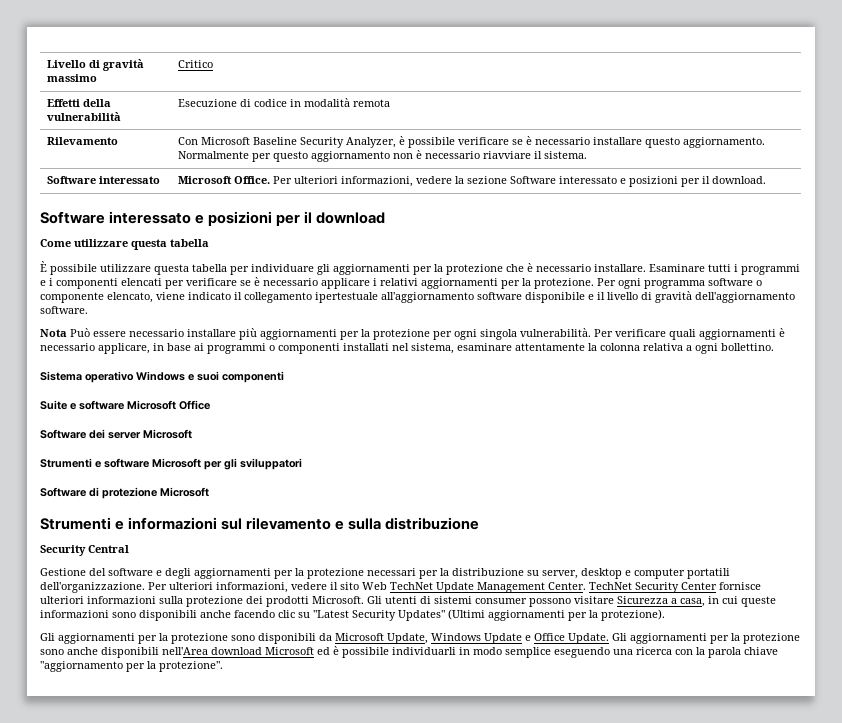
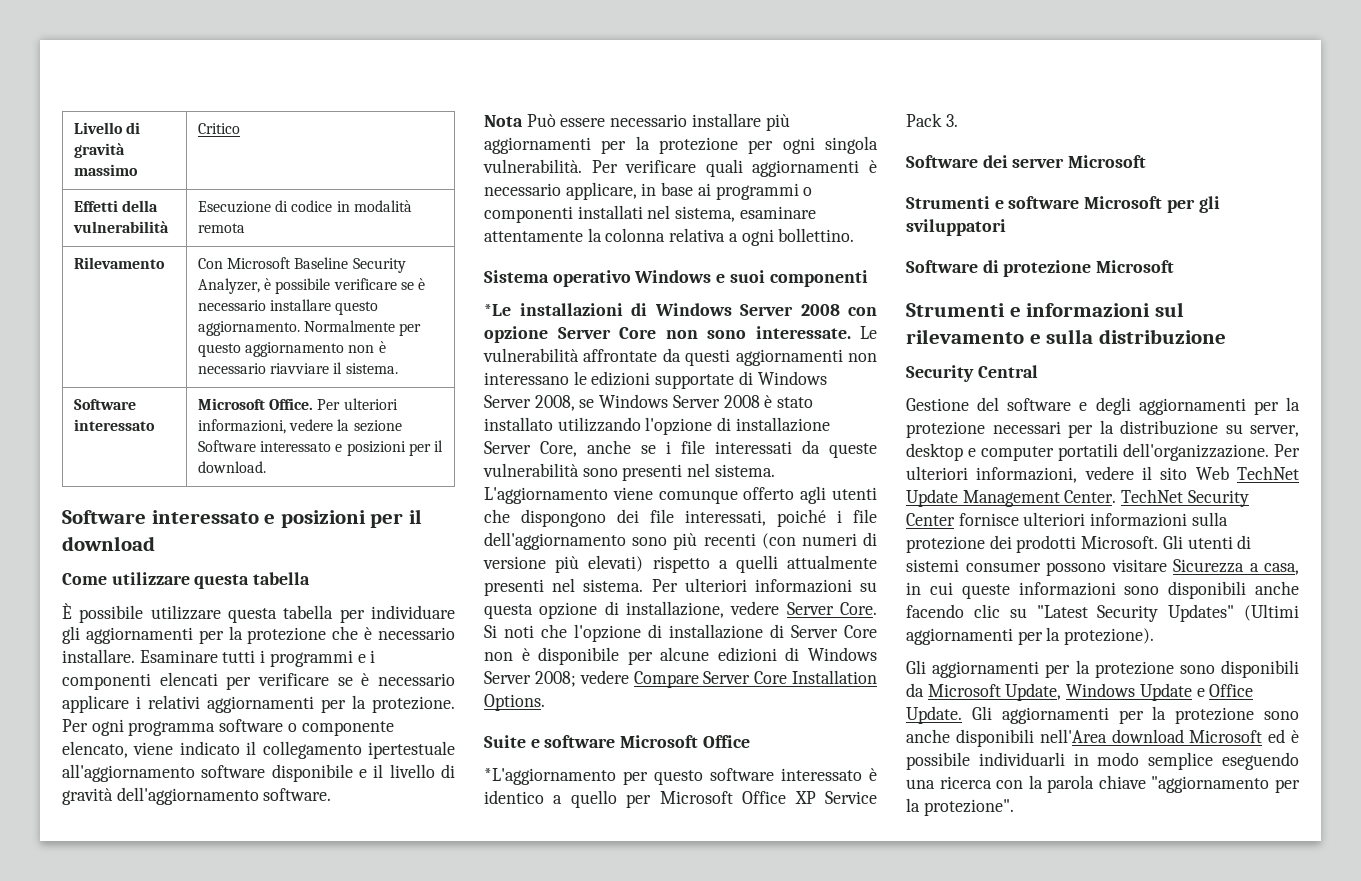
(284, 377) none -> [484,303,877,316] [484,326,877,343] [483,348,877,366] [484,371,827,389] [484,394,814,411] [484,417,830,435] [484,440,877,458] [483,463,775,481] [484,486,877,504] [484,509,877,527] [484,532,877,550] [483,555,877,573] [484,578,878,596] [484,601,877,619] [484,624,877,642] [484,647,877,665] [484,670,877,688] [484,694,545,711] // *Le installazioni di Windows Server 2008 con opzione Server Core non sono interessate. Le vulnerabilità affrontate da questi aggiornamenti non interessano le edizioni supportate di Windows Server 2008, se Windows Server 2008 è stato installato utilizzando l'opzione di installazione Server Core, anche se i file interessati da queste vulnerabilità sono presenti nel sistema. L'aggiornamento viene comunque offerto agli utenti che dispongono dei file interessati, poiché i file dell'aggiornamento sono più recenti (con numeri di versione più elevati) rispetto a quelli attualmente presenti nel sistema. Per ulteriori informazioni su questa opzione di installazione, vedere Server Core. Si noti che l'opzione di installazione di Server Core non è disponibile per alcune edizioni di Windows Server 2008; vedere Compare Server Core Installation Options.
(210, 405) none -> [484,768,877,785] [484,790,877,808] [906,113,958,127] // *L'aggiornamento per questo software interessato è identico a quello per Microsoft Office XP Service Pack 3.

